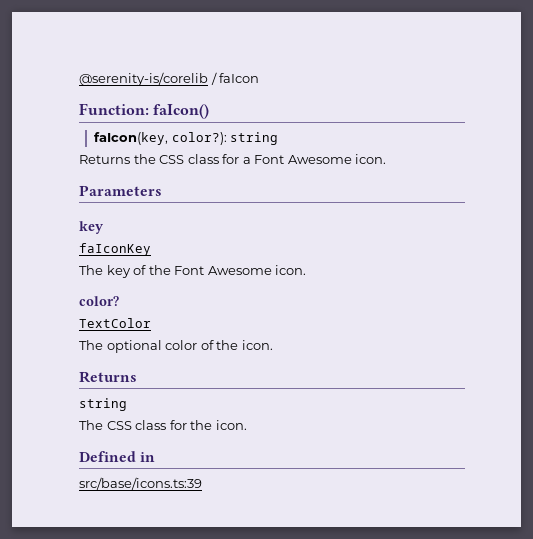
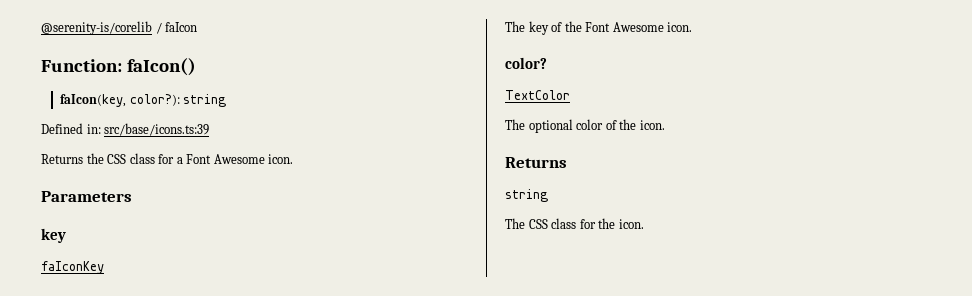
(279, 138) none -> [41,123,210,136] // Defined in: src/base/icons.ts:39
[79,451,156,462] [79,477,202,490] // Defined in // src/base/icons.ts:39 -> (644, 224) none

